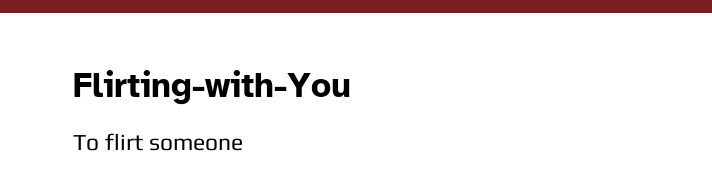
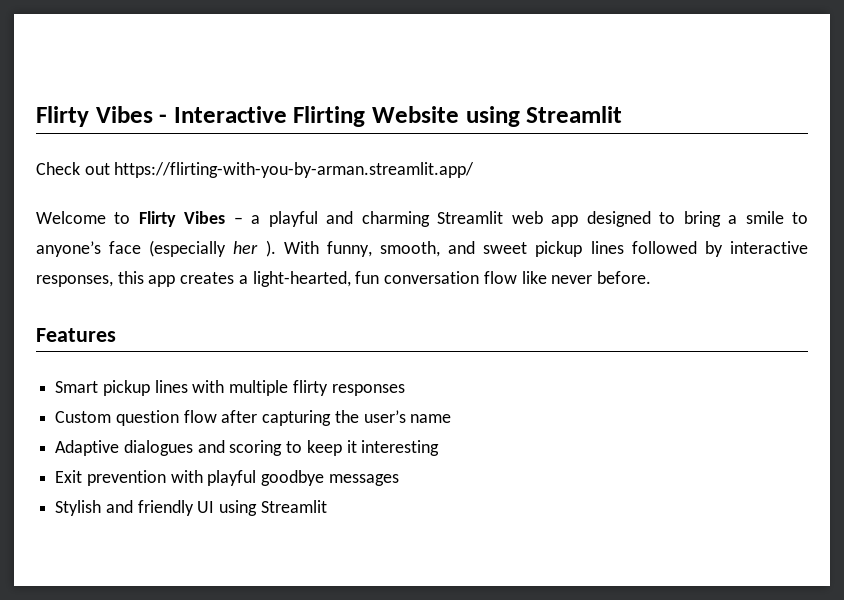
[73,70,351,105] [73,133,244,151] Flirting-with-You // To flirt someone -> [36,106,623,127] [36,162,475,178] [36,211,809,227] [36,240,808,257] [36,271,651,287] [36,328,116,342] [55,380,405,396] [55,410,452,426] [55,440,440,456] [55,470,399,486] [55,500,327,516] Flirty Vibes - Interactive Flirting Website using Streamlit // Check out https://flirting-with-you-by-arman.streamlit.app/ // Welcome to Flirty Vibes – a playful and charming Streamlit web app designed to bring a smile to anyone’s face (especially her ). With funny, smooth, and sweet pickup lines followed by interactive responses, this app creates a light-hearted, fun conversation flow like never before. // Features // Smart pickup lines with multiple flirty responses // Custom question flow after capturing the user’s name // Adaptive dialogues and scoring to keep it interesting // Exit prevention with playful goodbye messages // Stylish and friendly UI using Streamlit

